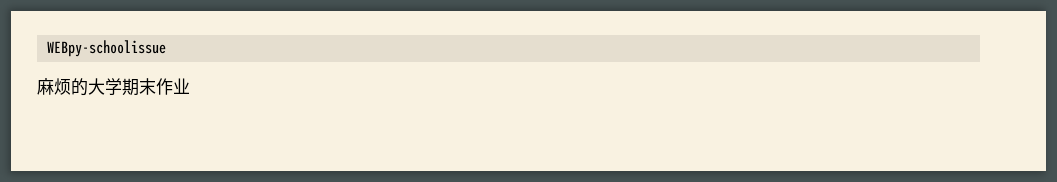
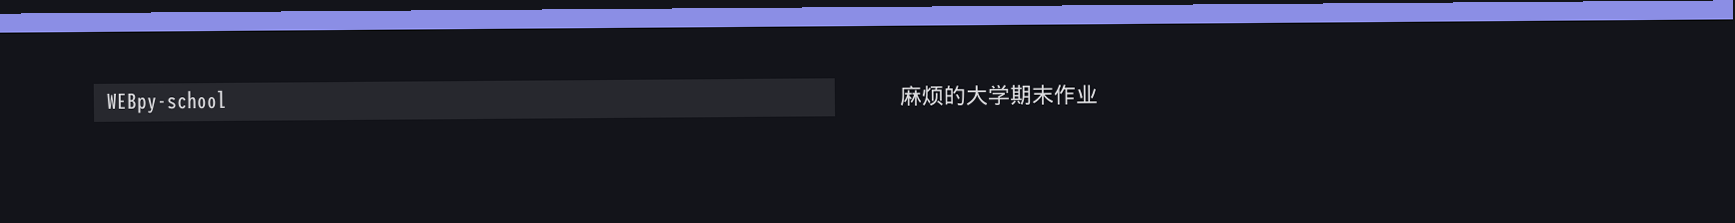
[47,40,167,57] WEBpy-schoolissue -> [106,89,228,114] WEBpy-school

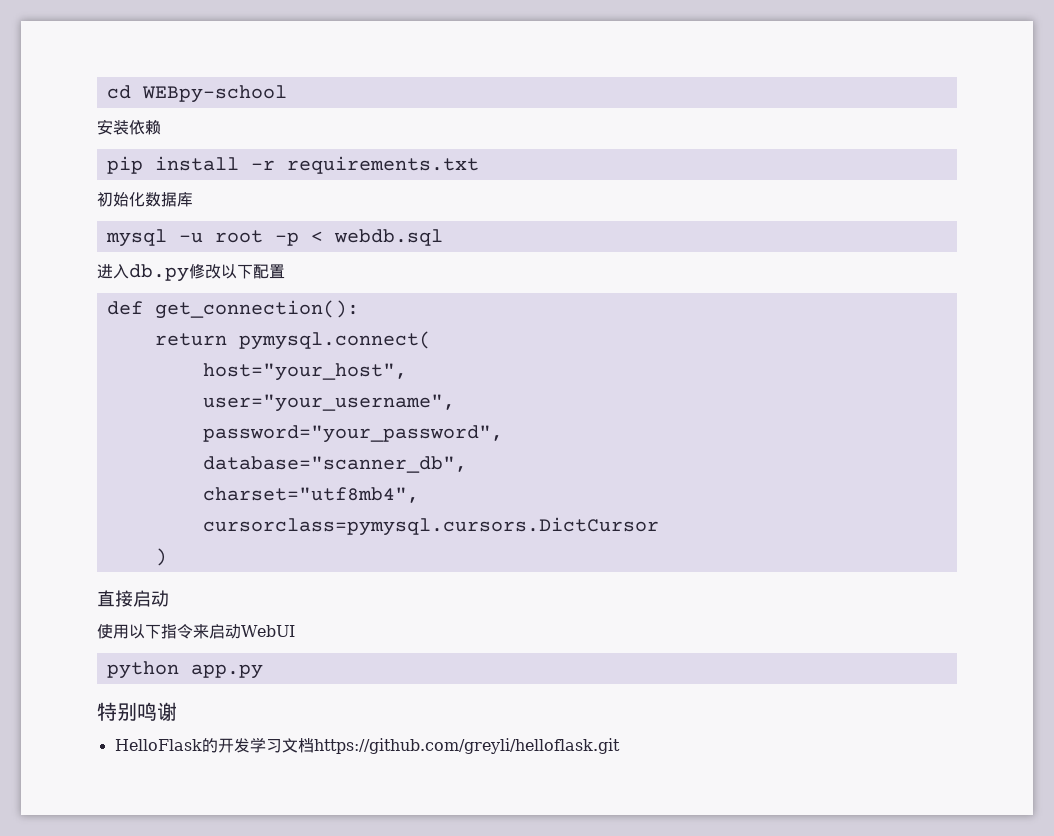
(106, 101) none -> [106,85,131,99] cd
[899,84,1098,107] 麻烦的大学期末作业 -> [97,119,161,135] [106,156,479,174] [97,192,193,207] [105,229,443,247] [97,263,285,282] [106,300,359,319] [154,331,431,350] [202,363,407,381] [202,394,455,412] [202,425,503,443] [202,456,467,473] [202,487,419,503] [202,517,659,536] [154,548,167,566] [97,590,169,607] [97,624,295,639] [106,661,263,679] [97,702,177,721] [114,737,620,754] 安装依赖 // pip install -r requirements.txt // 初始化数据库 // mysql -u root -p < webdb.sql // 进入db.py修改以下配置 // def get_connection(): // return pymysql.connect( // host="your_host", // user="your_username", // password="your_password", // database="scanner_db", // charset="utf8mb4", // cursorclass=pymysql.cursors.DictCursor // ) // 直接启动 // 使用以下指令来启动WebUI // python app.py // 特别鸣谢 // HelloFlask的开发学习文档https://github.com/greyli/helloflask.git

